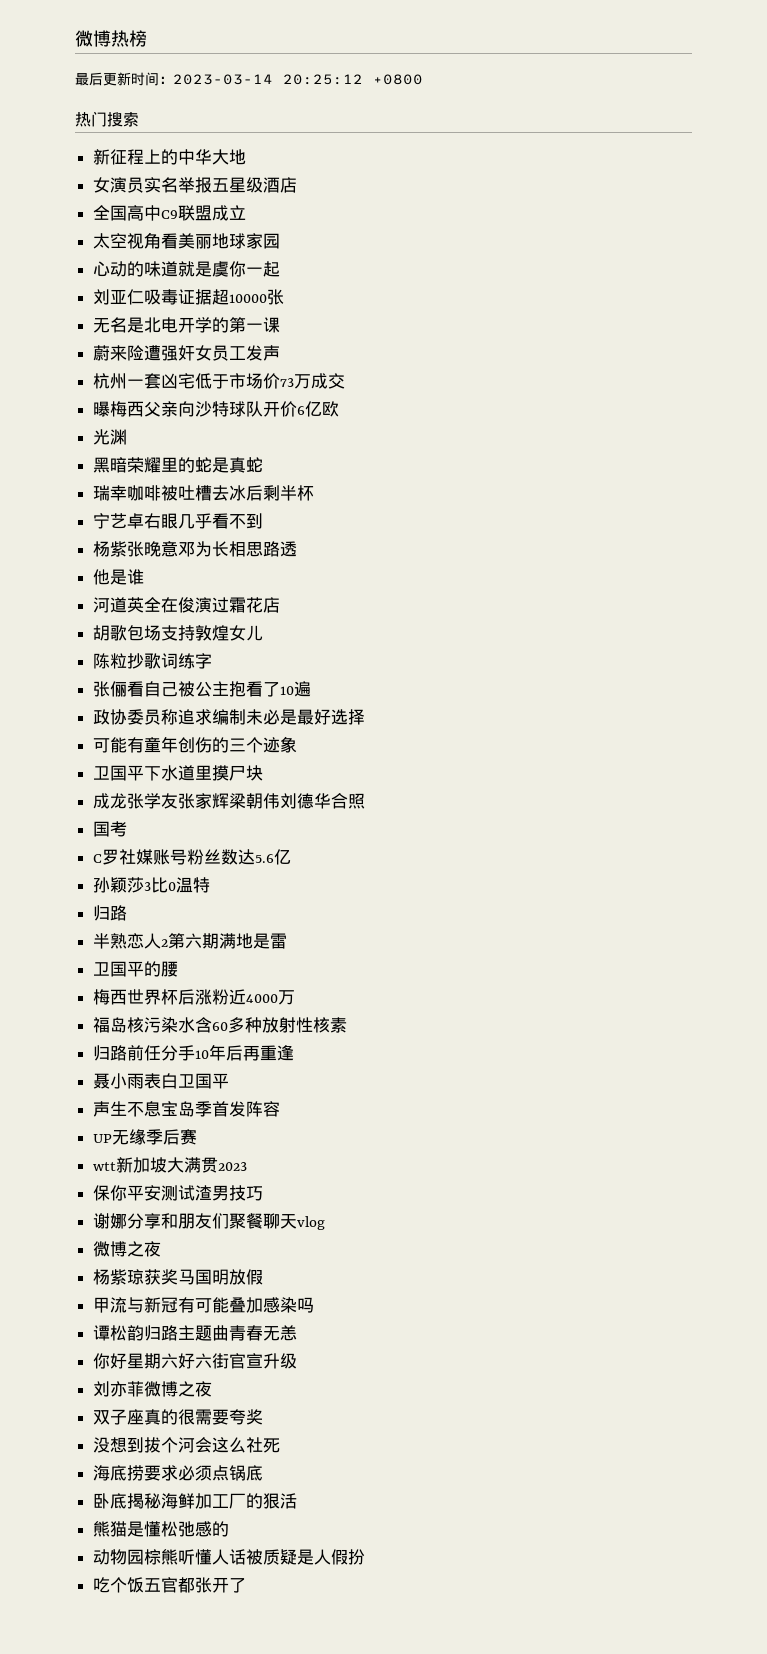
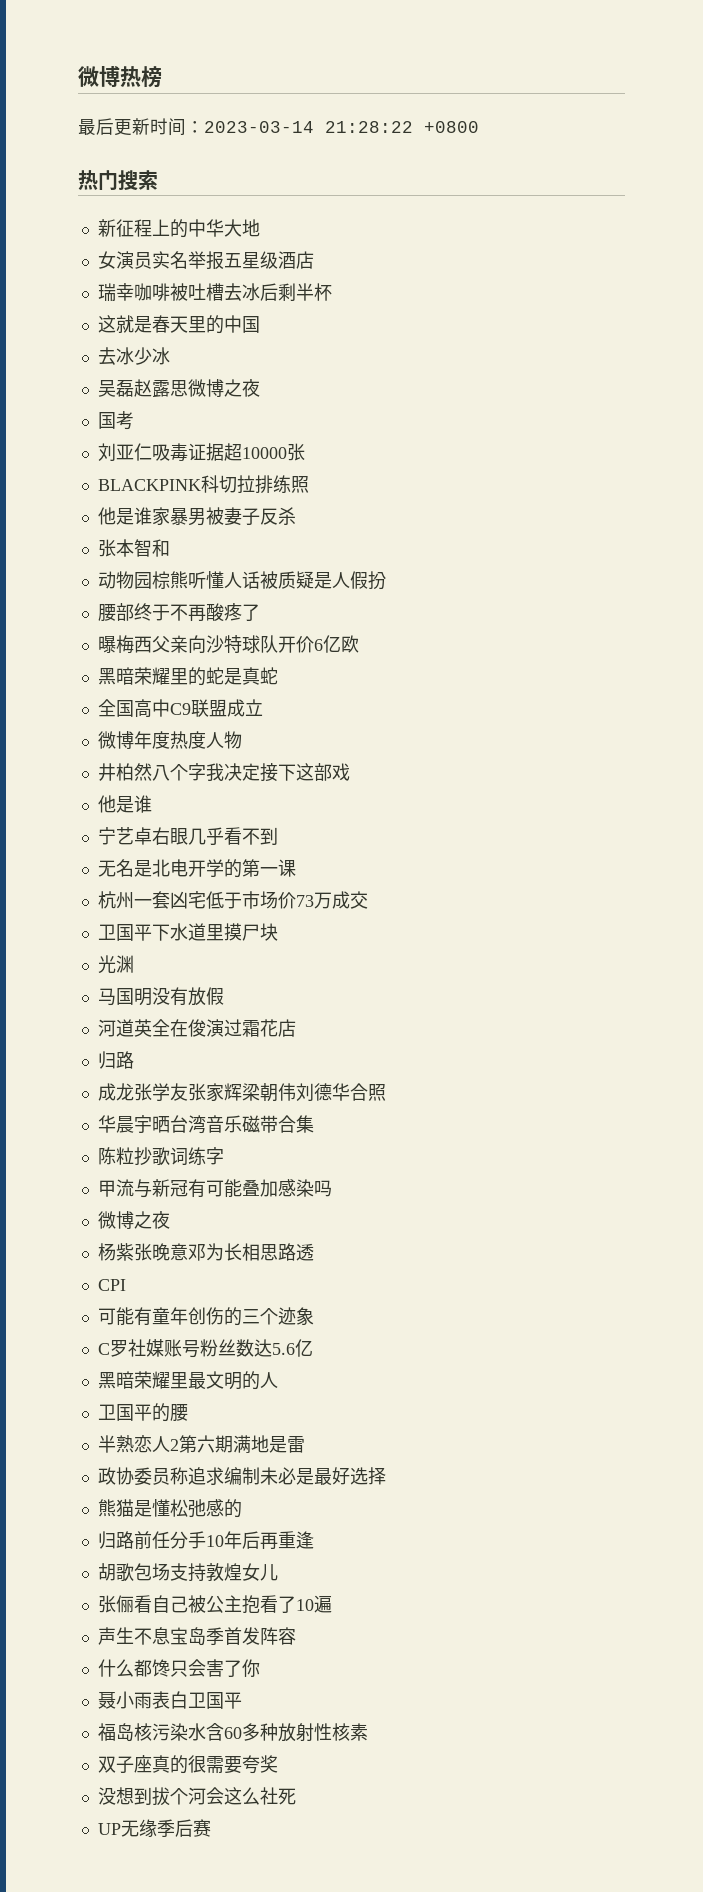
[283,74,363,85] 20:25:12 -> [325,121,413,133] 21:28:22
[93,205,247,221] [93,232,281,249] [93,261,281,277] 全国高中C9联盟成立 // 太空视角看美丽地球家园 // 心动的味道就是虞你一起 -> [97,283,332,301] [97,315,260,334] [97,347,170,365] [97,379,260,397] [97,411,134,430] 瑞幸咖啡被吐槽去冰后剩半杯 // 这就是春天里的中国 // 去冰少冰 // 吴磊赵露思微博之夜 // 国考
(285, 297) none -> [97,475,309,494] [97,507,296,526] [97,539,170,557] [97,571,386,590] [97,603,260,622] [97,635,359,653] [97,667,278,686] [97,699,263,718] [97,731,242,749] [97,763,350,782] [97,795,152,813] [97,827,278,845] // BLACKPINK科切拉排练照 // 他是谁家暴男被妻子反杀 // 张本智和 // 动物园棕熊听懂人话被质疑是人假扮 // 腰部终于不再酸疼了 // 曝梅西父亲向沙特球队开价6亿欧 // 黑暗荣耀里的蛇是真蛇 // 全国高中C9联盟成立 // 微博年度热度人物 // 井柏然八个字我决定接下这部戏 // 他是谁 // 宁艺卓右眼几乎看不到
[93,345,281,361] // 蔚来险遭强奸女员工发声 -> (296, 868) none
[93,401,340,417] [93,429,128,445] [93,457,264,473] [93,485,315,501] [93,513,264,529] 曝梅西父亲向沙特球队开价6亿欧 // 光渊 // 黑暗荣耀里的蛇是真蛇 // 瑞幸咖啡被吐槽去冰后剩半杯 // 宁艺卓右眼几乎看不到 -> [97,923,278,941] [97,955,134,974] [97,987,224,1006] [97,1019,296,1037] [97,1051,134,1069] [97,1083,386,1102] [97,1115,314,1134] [97,1147,224,1166] [97,1179,332,1198] [97,1211,170,1229] 卫国平下水道里摸尸块 // 光渊 // 马国明没有放假 // 河道英全在俊演过霜花店 // 归路 // 成龙张学友张家辉梁朝伟刘德华合照 // 华晨宇晒台湾音乐磁带合集 // 陈粒抄歌词练字 // 甲流与新冠有可能叠加感染吗 // 微博之夜
[93,569,145,585] [93,597,281,613] [93,625,264,641] [93,653,213,669] [93,681,312,697] 他是谁 // 河道英全在俊演过霜花店 // 胡歌包场支持敦煌女儿 // 陈粒抄歌词练字 // 张俪看自己被公主抱看了10遍 -> [97,1279,126,1291] [97,1307,314,1326] [97,1339,313,1358] [97,1371,278,1390] [97,1403,188,1422] [97,1435,305,1453] CPI // 可能有童年创伤的三个迹象 // C罗社媒账号粉丝数达5.6亿 // 黑暗荣耀里最文明的人 // 卫国平的腰 // 半熟恋人2第六期满地是雷
[93,736,298,753] [93,765,264,781] [93,793,366,809] [93,821,128,837] [93,849,292,865] [93,877,211,893] [93,905,128,921] [93,933,288,949] [93,961,179,977] [93,989,296,1005] 可能有童年创伤的三个迹象 // 卫国平下水道里摸尸块 // 成龙张学友张家辉梁朝伟刘德华合照 // 国考 // C罗社媒账号粉丝数达5.6亿 // 孙颖莎3比0温特 // 归路 // 半熟恋人2第六期满地是雷 // 卫国平的腰 // 梅西世界杯后涨粉近4000万 -> [97,1499,242,1518] [97,1531,314,1550] [97,1562,278,1582] [97,1595,332,1614] [97,1627,296,1646] [97,1659,260,1677] [97,1691,242,1709] 熊猫是懂松弛感的 // 归路前任分手10年后再重逢 // 胡歌包场支持敦煌女儿 // 张俪看自己被公主抱看了10遍 // 声生不息宝岛季首发阵容 // 什么都馋只会害了你 // 聂小雨表白卫国平
[93,1044,295,1061] [93,1073,230,1089] [93,1101,281,1117] [93,1129,198,1145] [93,1157,248,1173] [93,1185,264,1201] [93,1213,326,1230] [93,1241,162,1257] [93,1269,264,1285] [93,1297,315,1313] [93,1325,298,1341] [93,1353,298,1369] [93,1381,213,1397] // 归路前任分手10年后再重逢 // 聂小雨表白卫国平 // 声生不息宝岛季首发阵容 // UP无缘季后赛 // wtt新加坡大满贯2023 // 保你平安测试渣男技巧 // 谢娜分享和朋友们聚餐聊天vlog // 微博之夜 // 杨紫琼获奖马国明放假 // 甲流与新冠有可能叠加感染吗 // 谭松韵归路主题曲青春无恙 // 你好星期六好六街官宣升级 // 刘亦菲微博之夜 -> (368, 1732) none
[93,1465,264,1481] [93,1493,298,1509] [93,1521,230,1537] [93,1549,366,1565] [93,1577,247,1593] 海底捞要求必须点锅底 // 卧底揭秘海鲜加工厂的狠活 // 熊猫是懂松弛感的 // 动物园棕熊听懂人话被质疑是人假扮 // 吃个饭五官都张开了 -> [97,1819,211,1837] UP无缘季后赛

